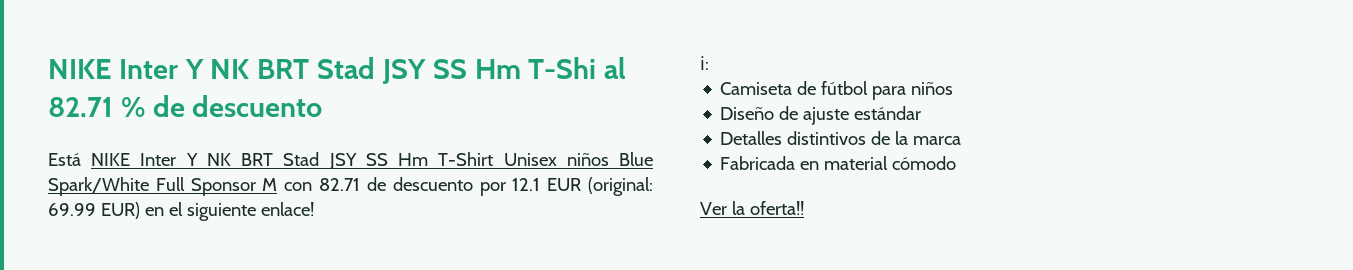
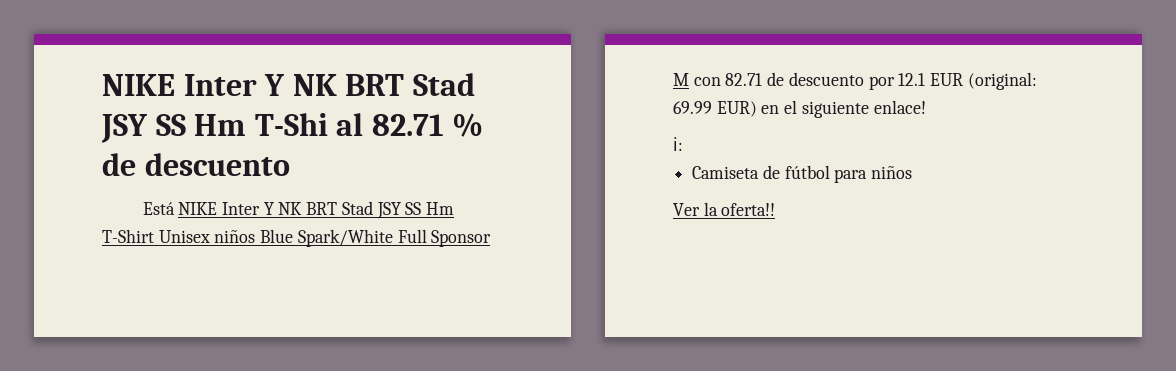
[720,106,922,125] [720,131,962,145] [720,156,957,170] // Diseño de ajuste estándar // Detalles distintivos de la marca // Fabricada en material cómodo -> (913, 172) none

